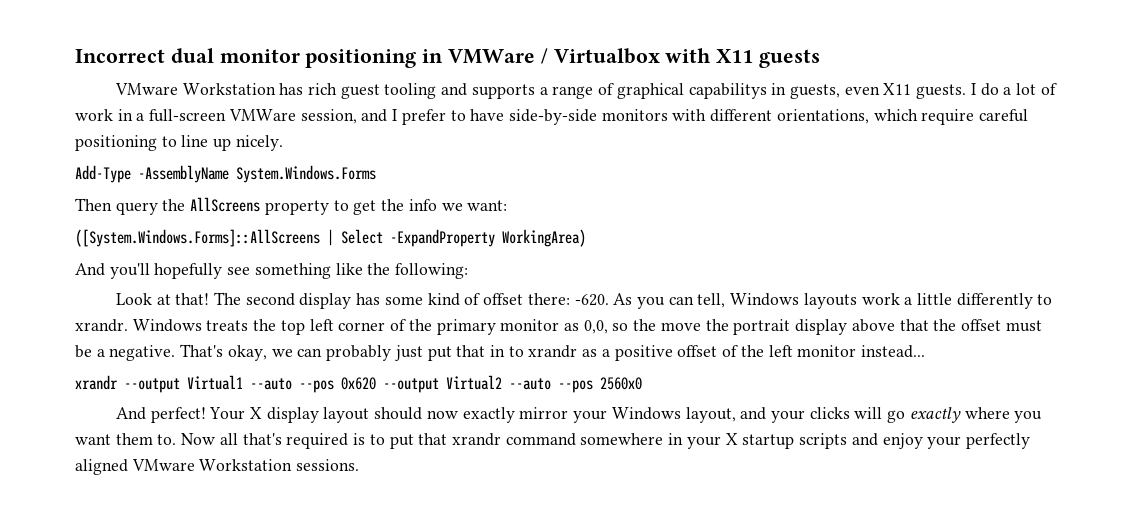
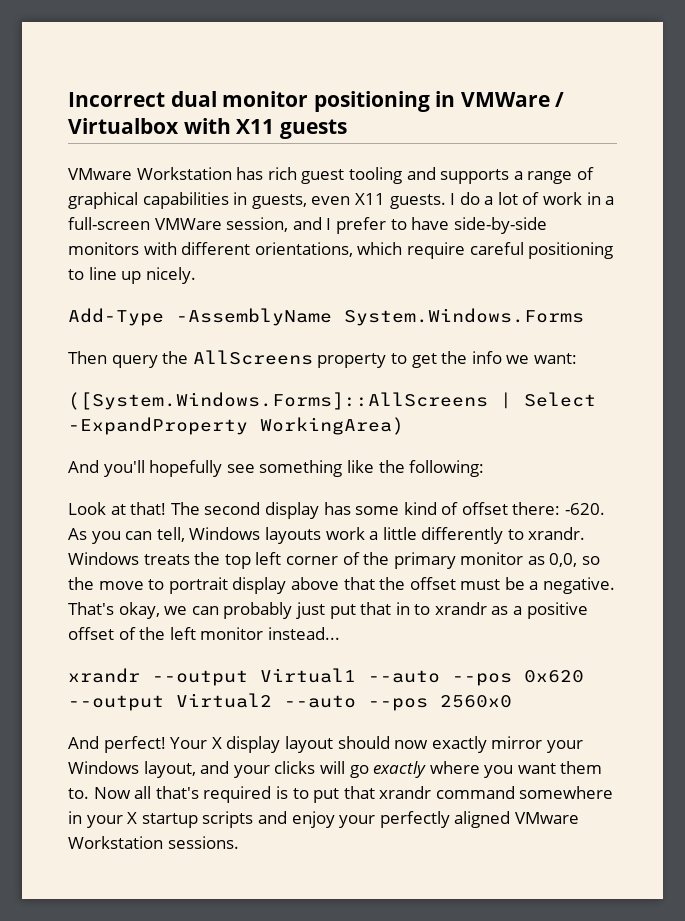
[688,83,767,99] capabilitys -> [142,192,229,209] capabilities
[705,319,729,331] the -> [148,579,165,590] to

